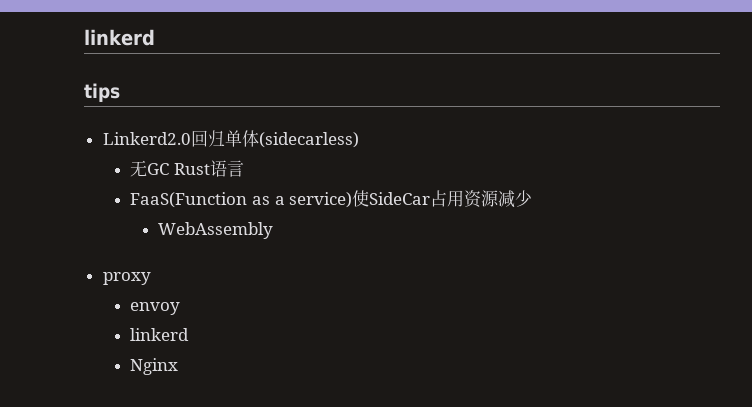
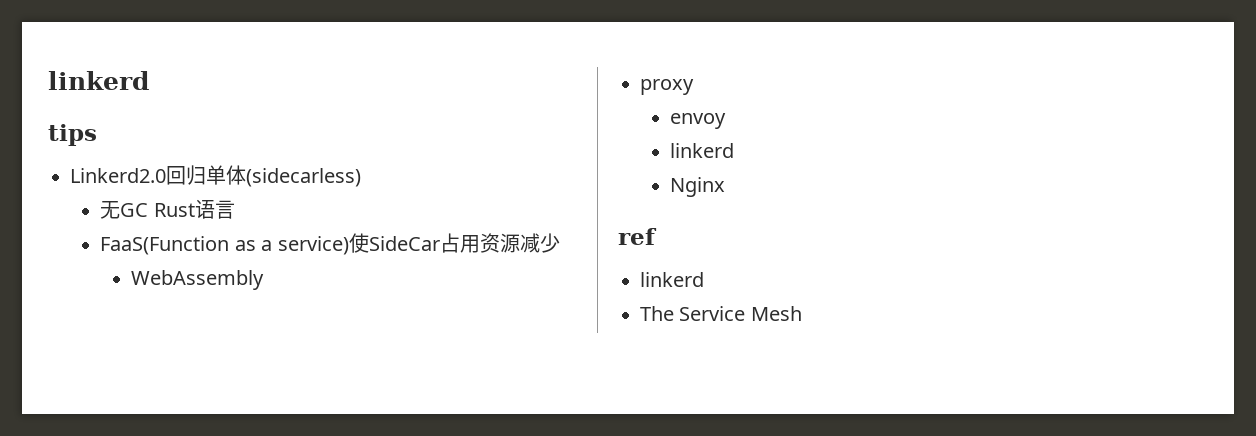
(179, 366) none -> [618,228,657,245] [640,272,704,287] [640,306,802,321] // ref // linkerd // The Service Mesh

